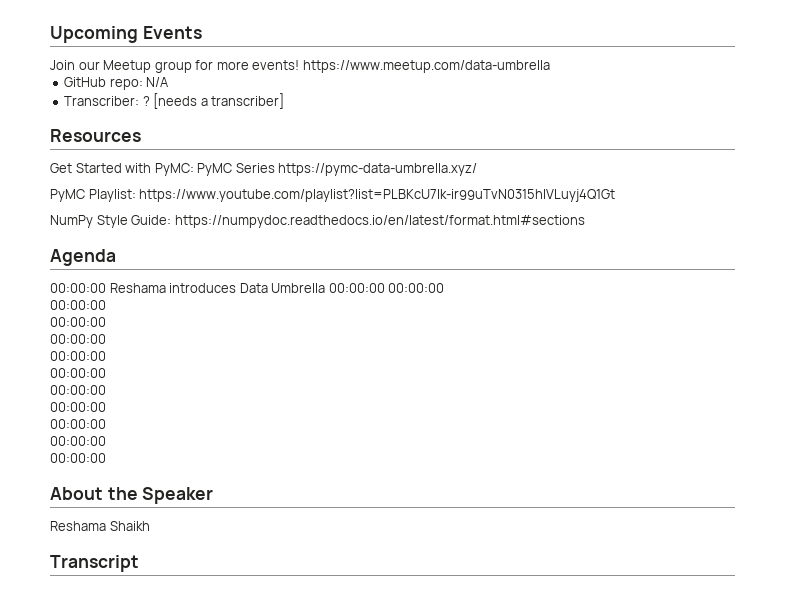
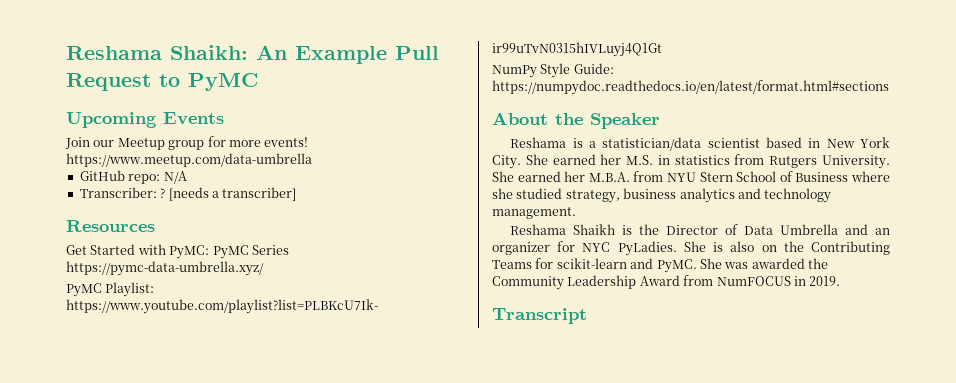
(50, 34) none -> [66,45,439,64] [66,73,258,91] Reshama Shaikh: An Example Pull Request to PyMC //
[50,249,116,266] [50,283,445,293] [50,300,106,310] [50,317,106,327] [50,334,106,344] [50,351,106,361] [50,368,106,378] [50,385,106,395] [50,402,106,412] [50,419,106,429] [50,436,106,446] [50,453,106,463] [50,487,214,504] [50,521,150,531] Agenda // 00:00:00 Reshama introduces Data Umbrella 00:00:00 00:00:00 // 00:00:00 // 00:00:00 // 00:00:00 // 00:00:00 // 00:00:00 // 00:00:00 // 00:00:00 // 00:00:00 // 00:00:00 // 00:00:00 // About the Speaker // Reshama Shaikh -> [492,112,660,129] [510,137,890,151] [492,154,890,169] [492,171,890,182] [492,188,832,203] [492,207,576,219] [510,224,890,235] [492,241,890,256] [492,258,828,273] [492,275,841,290] About the Speaker // Reshama is a statistician/data scientist based in New York City. She earned her M.S. in statistics from Rutgers University. She earned her M.B.A. from NYU Stern School of Business where she studied strategy, business analytics and technology management. // Reshama Shaikh is the Director of Data Umbrella and an organizer for NYC PyLadies. She is also on the Contributing Teams for scikit-learn and PyMC. She was awarded the Community Leadership Award from NumFOCUS in 2019.

